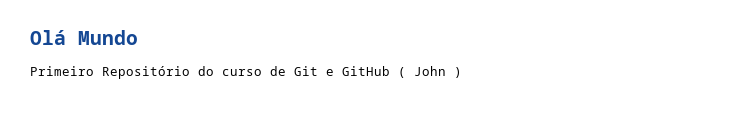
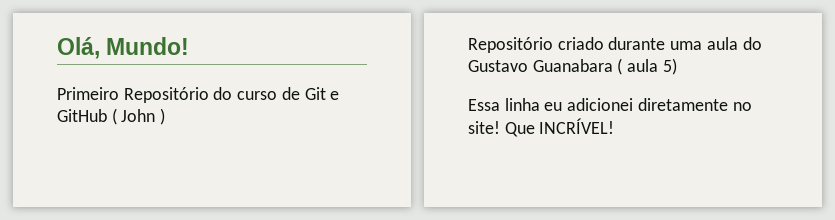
[30,30,138,45] Olá Mundo -> [57,37,190,59] Olá, Mundo!
(462, 72) none -> [468,37,762,53] [468,58,677,75] [468,98,752,111] [468,118,615,137] // Repositório criado durante uma aula do Gustavo Guanabara ( aula 5) // Essa linha eu adicionei diretamente no site! Que INCRÍVEL!

